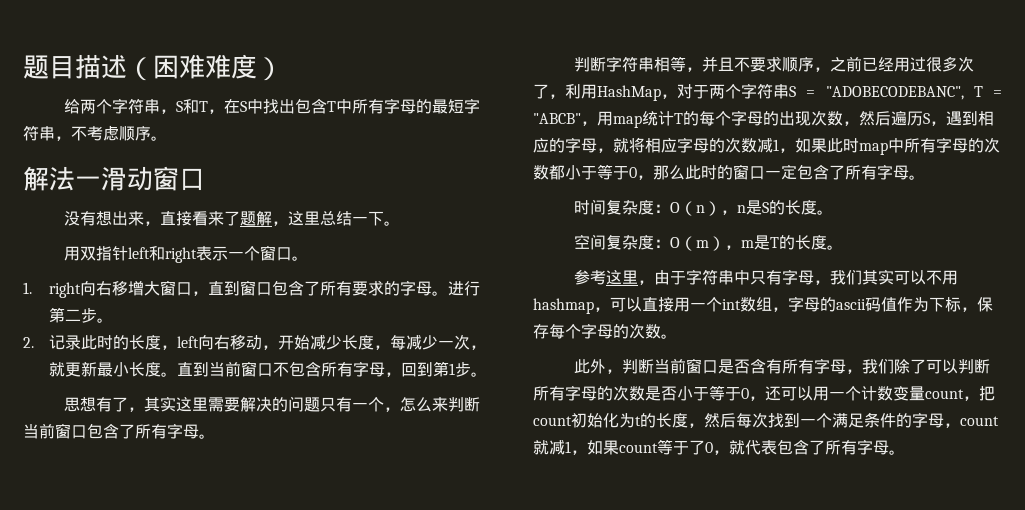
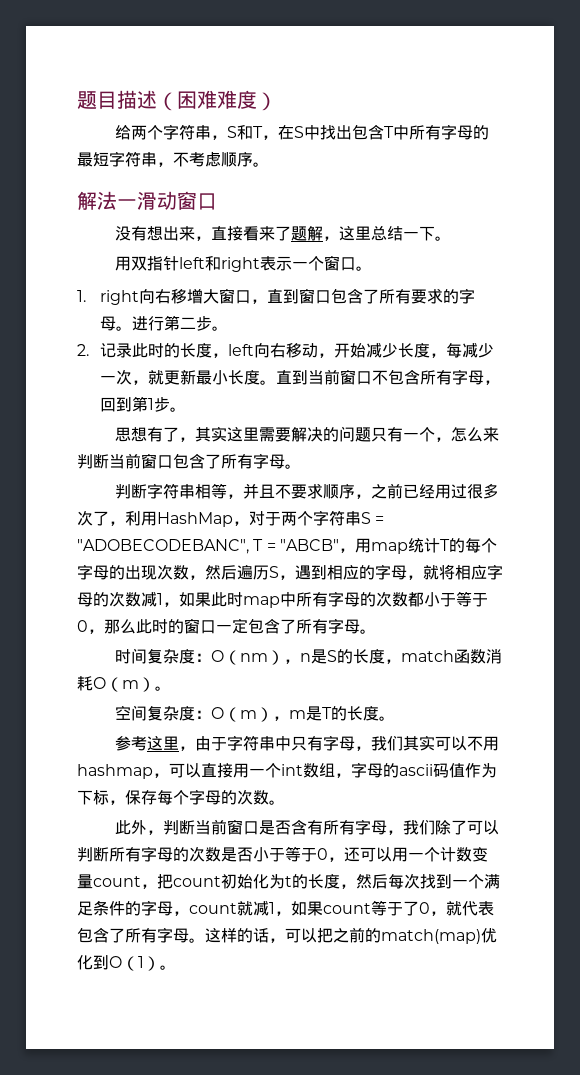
[696,205,706,213] n -> [240,653,269,662] nm
(818, 207) none -> [385,649,503,664] [77,676,155,692] ，match函数消耗O（m）
(905, 452) none -> [205,927,497,944] [77,955,176,971] 这样的话，可以把之前的match(map)优化到O（1）。

